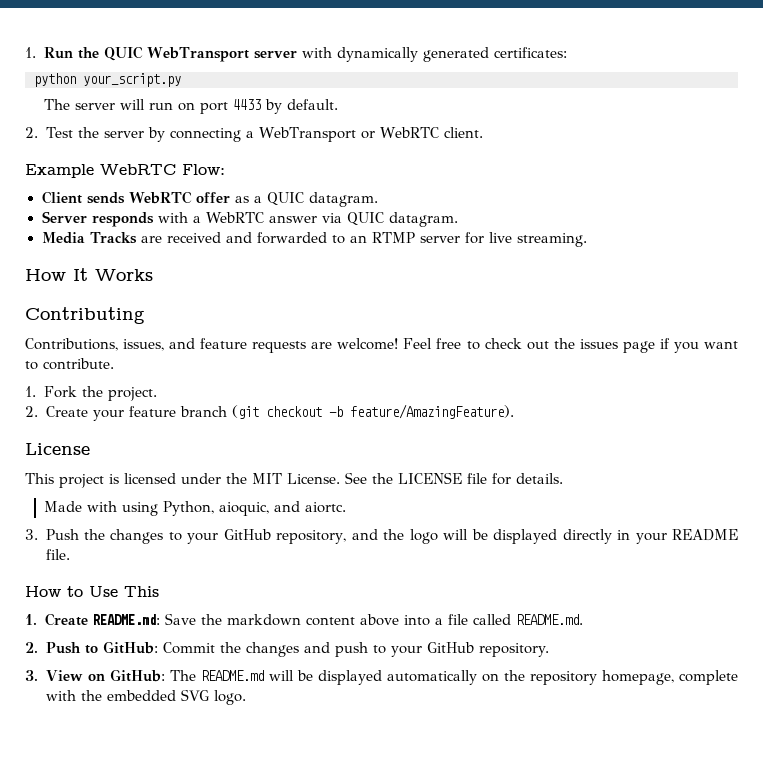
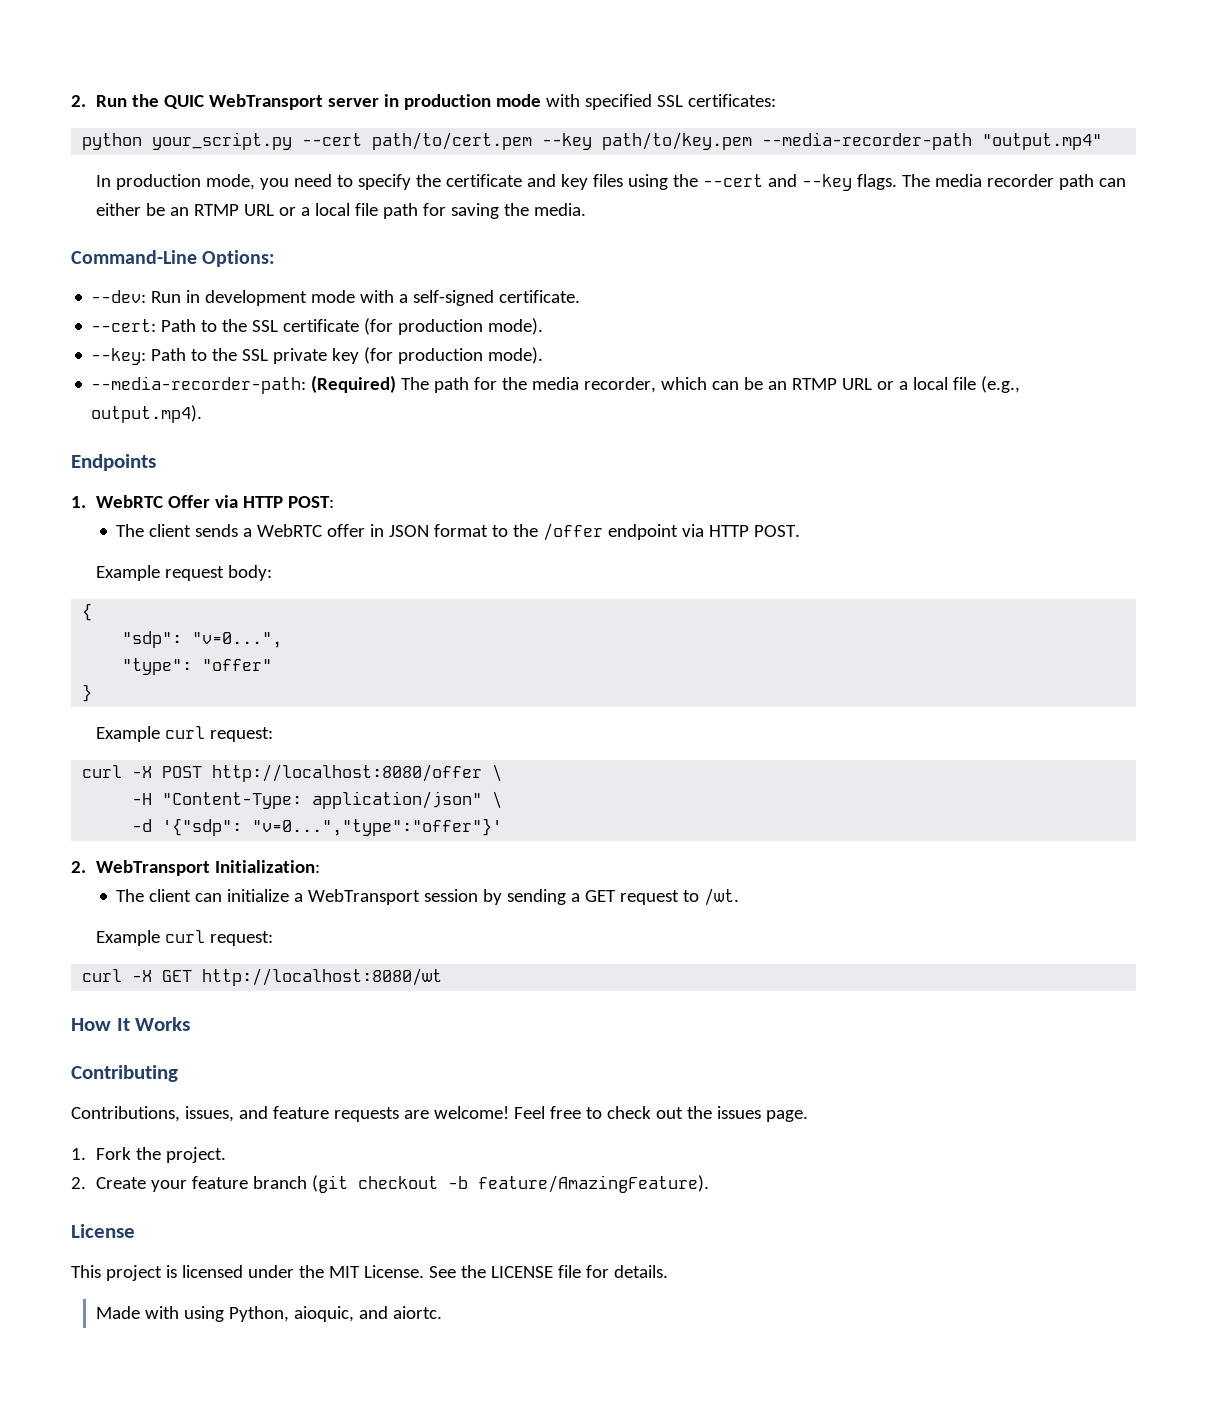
[25,47,36,58] 1. -> [71,95,86,107] 2.
[302,47,568,62] [34,73,181,87] [44,99,339,114] [25,127,484,142] [25,164,225,178] [41,191,379,207] [41,211,459,227] [41,232,588,247] with dynamically generated certificates: // python your_script.py // The server will run on port 4433 by default. // 2. Test the server by connecting a WebTransport or WebRTC client. // Example WebRTC Flow: // Client sends WebRTC offer as a QUIC datagram. // Server responds with a WebRTC answer via QUIC datagram. // Media Tracks are received and forwarded to an RTMP server for live streaming. -> [383,94,776,110] [82,132,1103,150] [95,174,1126,191] [95,203,586,219] [71,250,276,267] [91,290,581,306] [91,318,544,335] [91,347,544,365] [91,375,1021,394] [91,405,203,423] [71,454,156,471] [71,495,334,508] [116,523,801,541] [95,565,272,581] [82,603,93,621] [122,631,283,648] [122,658,273,675] [82,684,93,702] [95,726,273,742] [82,764,503,782] [132,791,503,809] [132,818,503,836] [71,860,320,876] [116,888,740,906] [95,930,273,946] [82,968,443,986] in production mode with specified SSL certificates: // python your_script.py --cert path/to/cert.pem --key path/to/key.pem --media-recorder-path "output.mp4" // In production mode, you need to specify the certificate and key files using the --cert and --key flags. The media recorder path can either be an RTMP URL or a local file path for saving the media. // Command-Line Options: // --dev: Run in development mode with a self-signed certificate. // --cert: Path to the SSL certificate (for production mode). // --key: Path to the SSL private key (for production mode). // --media-recorder-path: (Required) The path for the media recorder, which can be an RTMP URL or a local file (e.g., output.mp4). // Endpoints // 1. WebRTC Offer via HTTP POST: // The client sends a WebRTC offer in JSON format to the /offer endpoint via HTTP POST. // Example request body: // { // "sdp": "v=0...", // "type": "offer" // } // Example curl request: // curl -X POST http://localhost:8080/offer \ // -H "Content-Type: application/json" \ // -d '{"sdp": "v=0...","type":"offer"}' // 2. WebTransport Initialization: // The client can initialize a WebTransport session by sending a GET request to /wt. // Example curl request: // curl -X GET http://localhost:8080/wt
[622,338,738,353] [25,358,114,370] page if you want to contribute. -> [765,1110,808,1122] page.
[25,529,738,544] [45,549,70,560] [25,586,159,597] [25,613,583,626] [25,641,550,657] [25,669,739,685] [45,689,247,705] // 3. Push the changes to your GitHub repository, and the logo will be displayed directly in your README file. // How to Use This // 1. Create README.md: Save the markdown content above into a file called README.md. // 2. Push to GitHub: Commit the changes and push to your GitHub repository. // 3. View on GitHub: The README.md will be displayed automatically on the repository homepage, complete with the embedded SVG logo. -> (442, 1312) none

